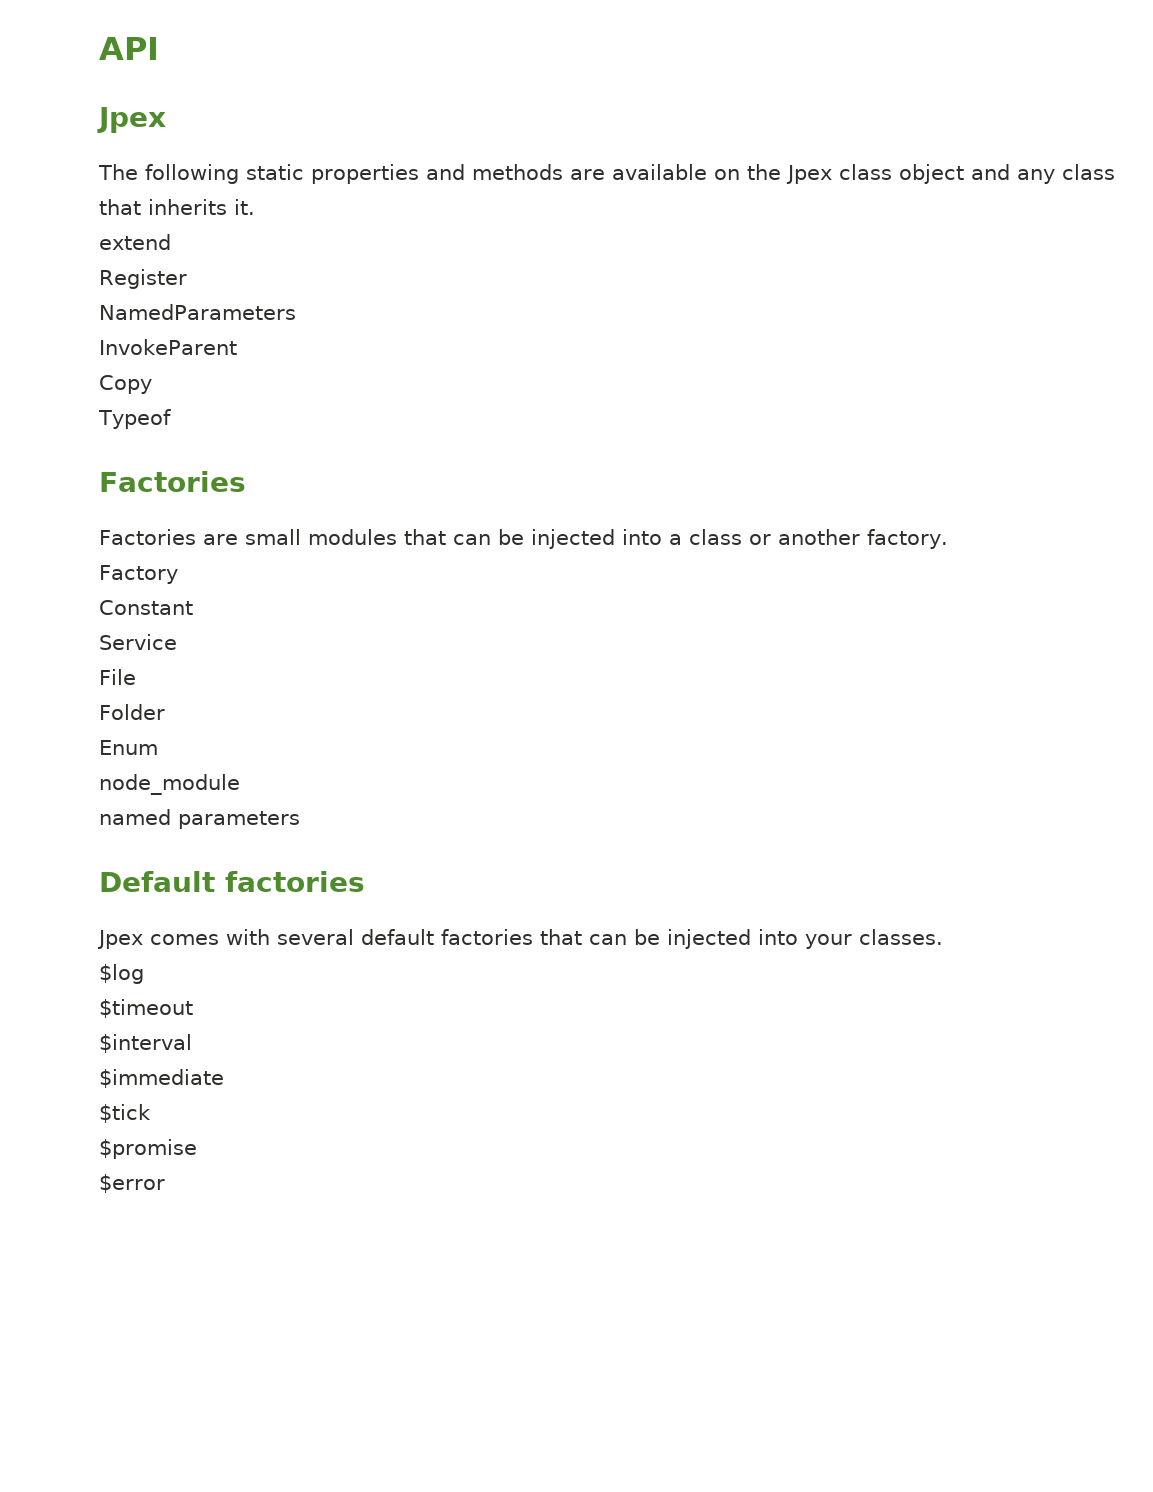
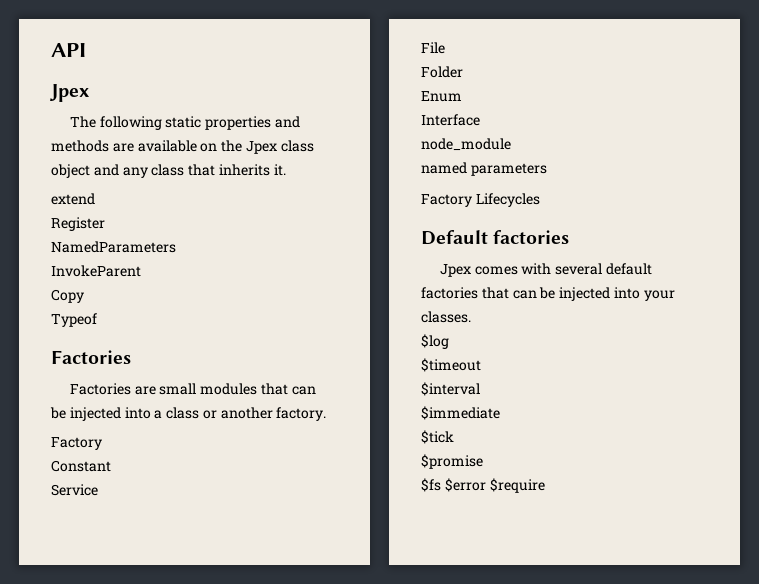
(158, 747) none -> [421,114,480,126] // Interface
(300, 820) none -> [421,193,540,207] // Factory Lifecycles
[99,1174,165,1193] $error -> [421,478,545,493] $fs $error $require

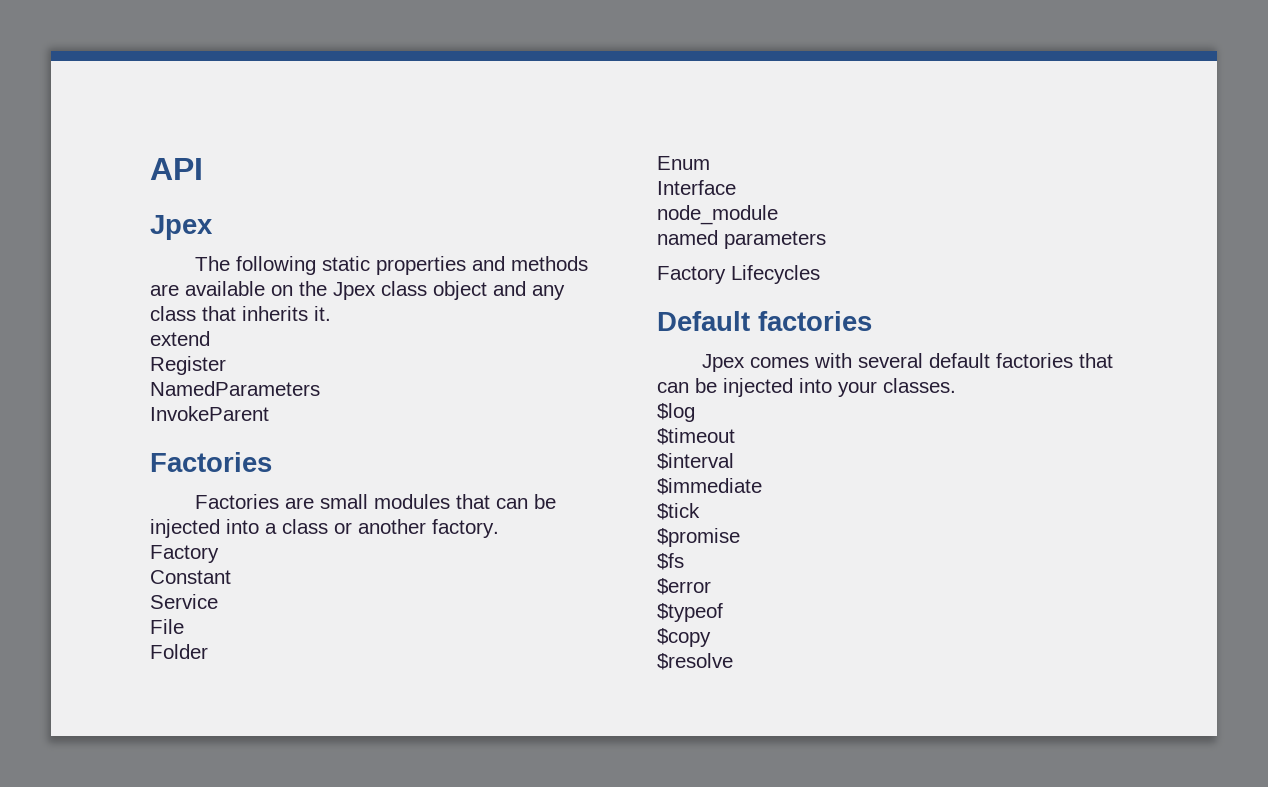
[51,289,84,303] [51,313,97,327] // Copy // Typeof -> (269, 413) none
(441, 485) none -> (684, 561) //
[489,478,545,493] $require -> [657,603,723,622] [657,628,711,647] [657,653,733,670] // $typeof // $copy // $resolve

